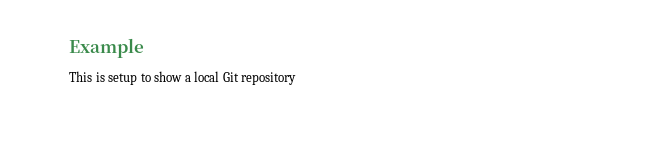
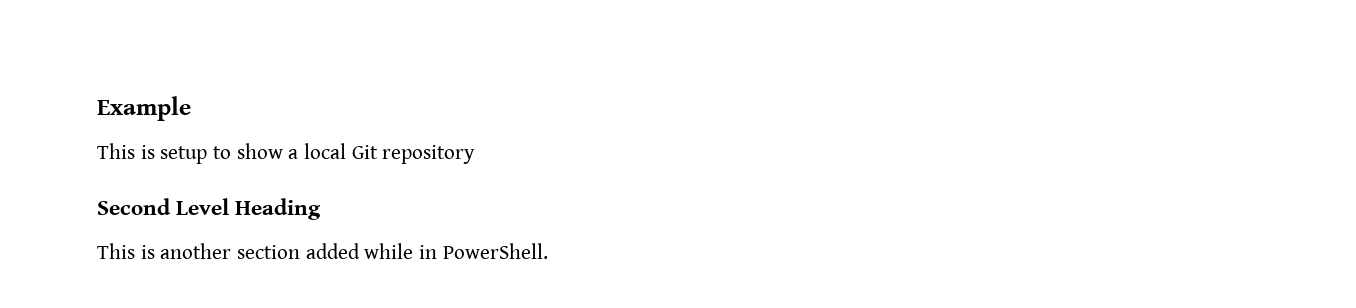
(297, 78) none -> [97,198,322,220] [97,243,548,259] // Second Level Heading // This is another section added while in PowerShell.

